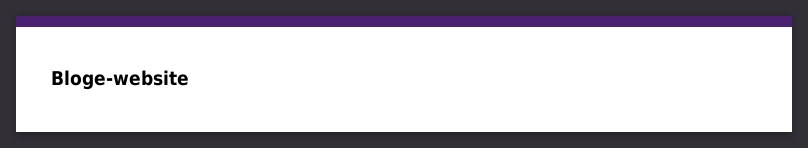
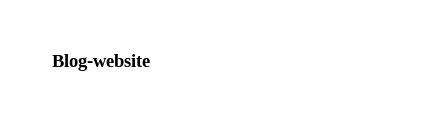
[51,70,189,90] Bloge-website -> [52,54,150,71] Blog-website

